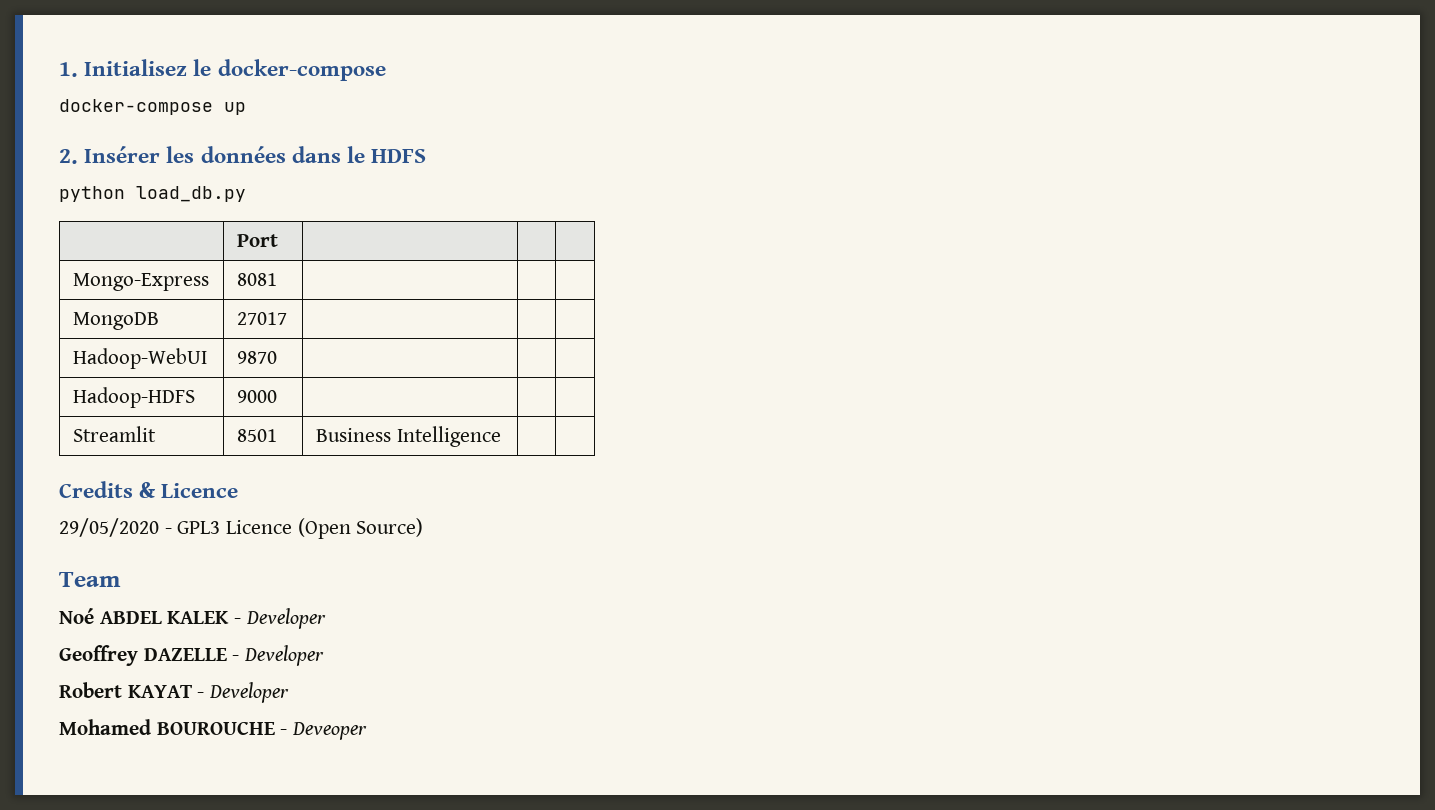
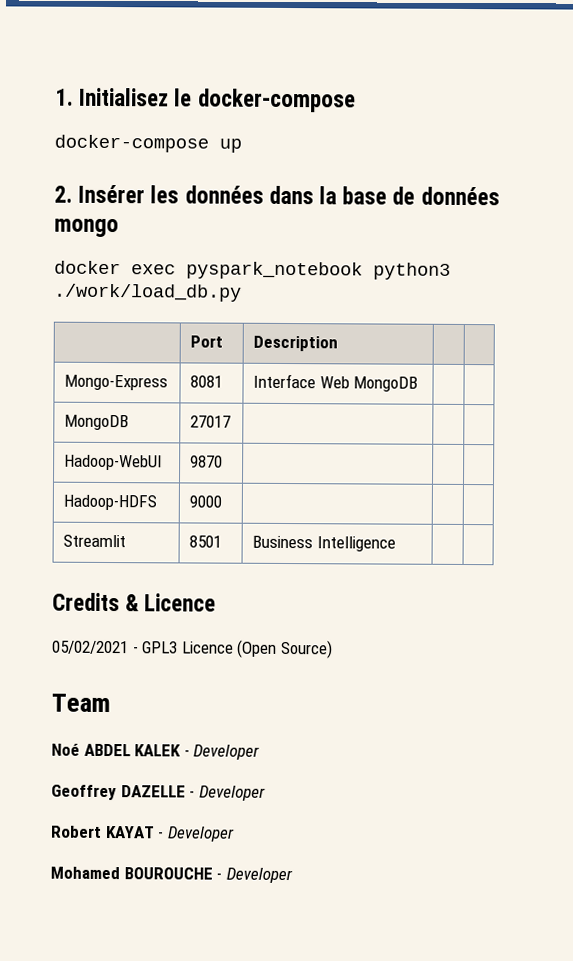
[347,146,427,163] [59,186,246,202] le HDFS // python load_db.py -> [319,186,500,206] [54,218,119,238] [54,260,451,280] [54,283,242,302] la base de données mongo // docker exec pyspark_notebook python3 ./work/load_db.py
(278, 240) none -> [253,335,339,352] Description
(277, 279) none -> [253,373,419,392] Interface Web MongoDB
[59,518,159,537] 29/05/2020 -> [52,640,129,655] 05/02/2021
[292,722,368,740] Deveoper -> [225,867,293,884] Developer

